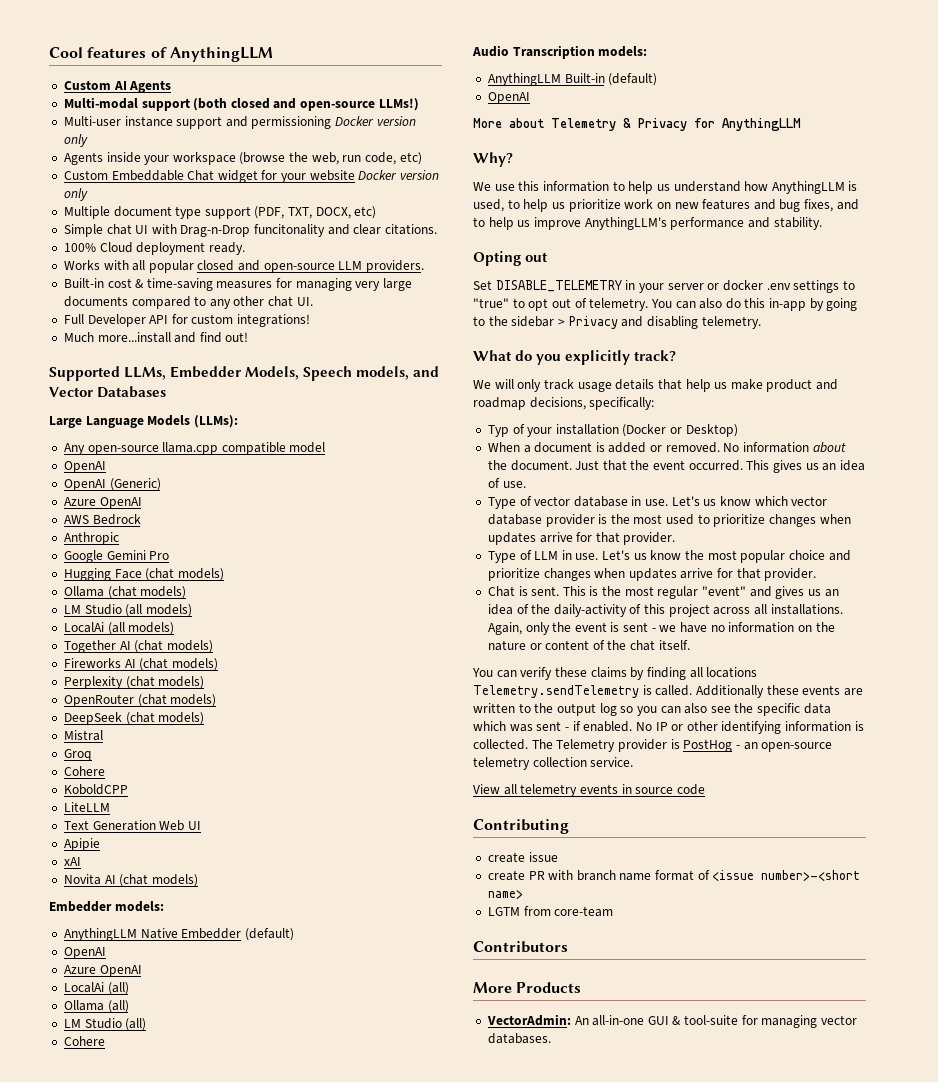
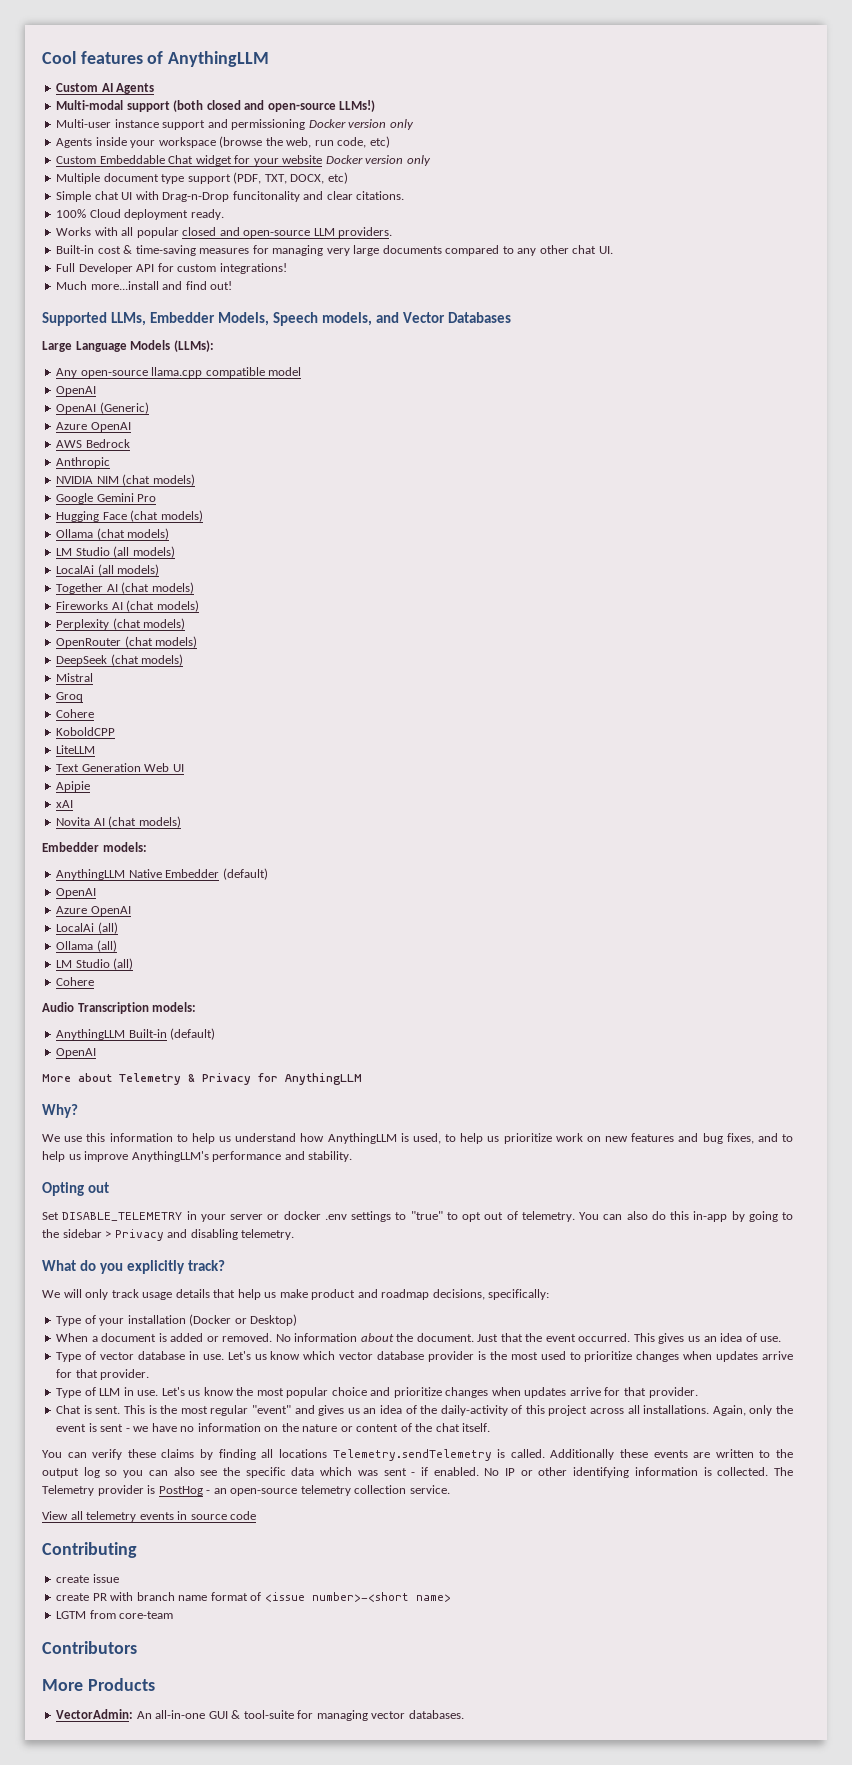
(119, 538) none -> [56,474,195,486] // NVIDIA NIM (chat models)
[487,425,509,437] Typ -> [56,1316,82,1326] Type

